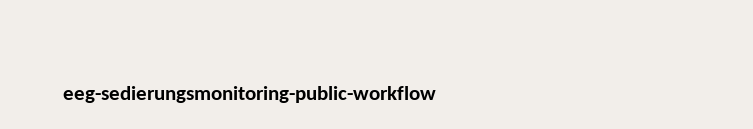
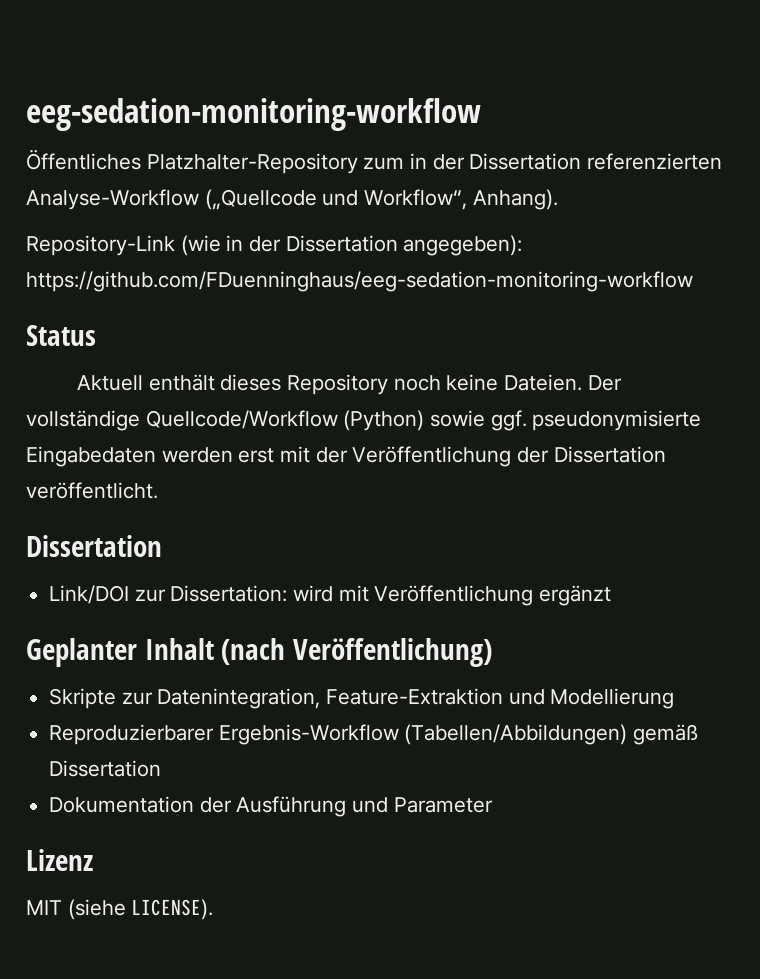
[63,86,436,103] eeg-sedierungsmonitoring-public-workflow -> [26,98,481,131] [26,149,723,174] [26,189,558,210] [26,235,523,256] [26,271,693,292] [26,325,96,346] [76,374,622,395] [26,410,702,431] [26,446,666,467] [26,482,158,499] [26,535,162,557] [49,585,612,606] [26,638,493,667] [49,688,675,709] [49,724,699,745] [49,760,162,777] [49,796,493,817] [26,849,93,871] [26,899,214,920] eeg-sedation-monitoring-workflow // Öffentliches Platzhalter-Repository zum in der Dissertation referenzierten Analyse-Workflow („Quellcode und Workflow“, Anhang). // Repository-Link (wie in der Dissertation angegeben): https://github.com/FDuenninghaus/eeg-sedation-monitoring-workflow // Status // Aktuell enthält dieses Repository noch keine Dateien. Der vollständige Quellcode/Workflow (Python) sowie ggf. pseudonymisierte Eingabedaten werden erst mit der Veröffentlichung der Dissertation veröffentlicht. // Dissertation // Link/DOI zur Dissertation: wird mit Veröffentlichung ergänzt // Geplanter Inhalt (nach Veröffentlichung) // Skripte zur Datenintegration, Feature-Extraktion und Modellierung // Reproduzierbarer Ergebnis-Workflow (Tabellen/Abbildungen) gemäß Dissertation // Dokumentation der Ausführung und Parameter // Lizenz // MIT (siehe LICENSE).

